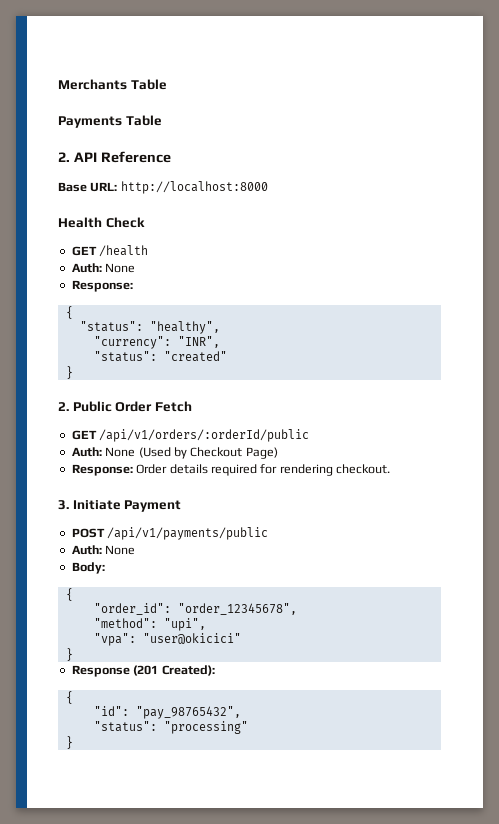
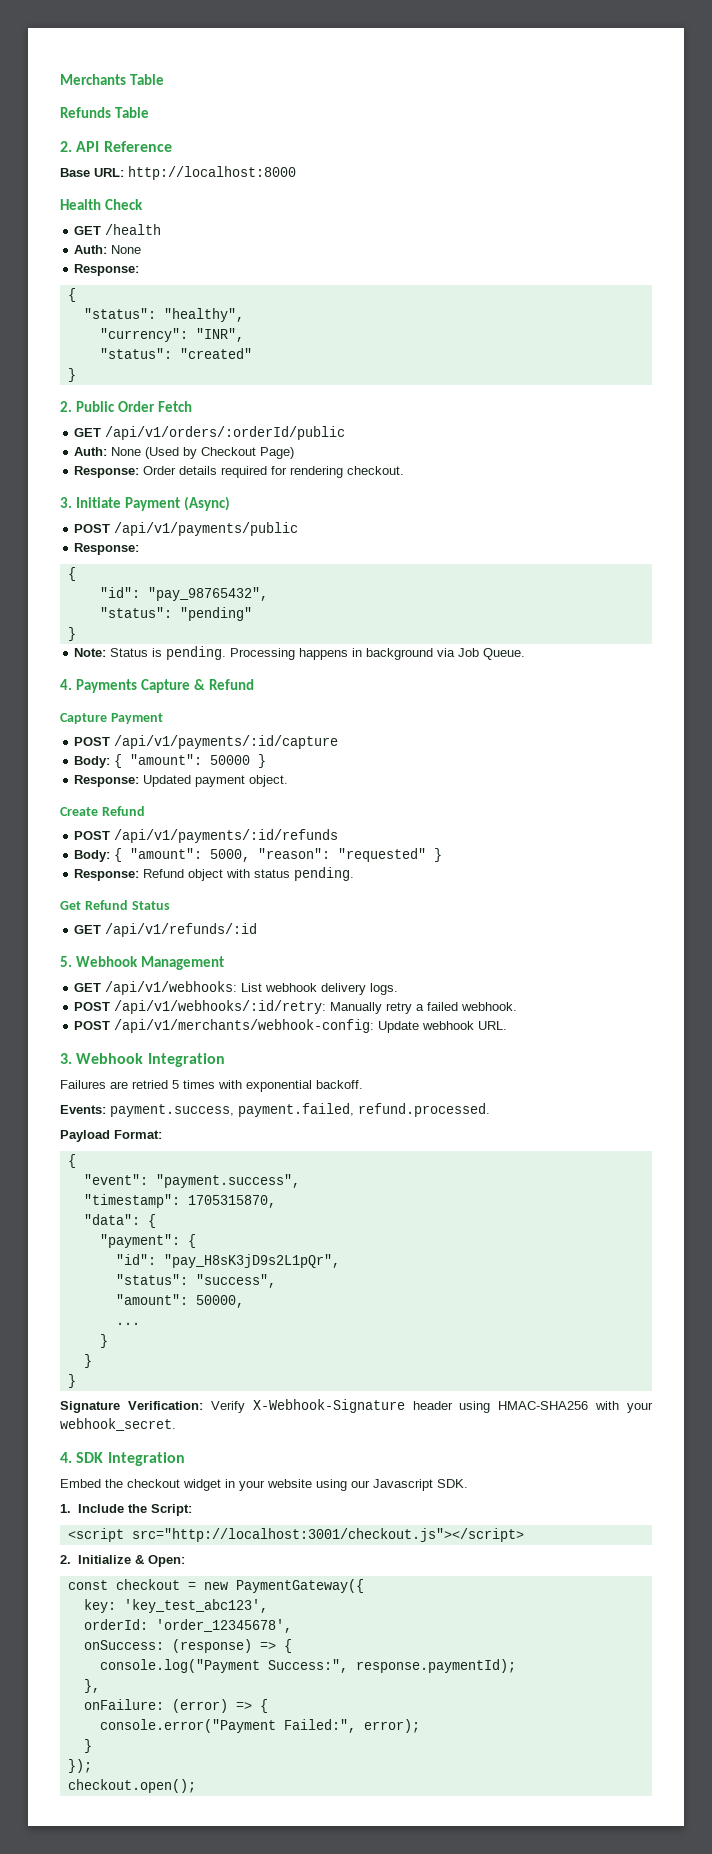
[58,116,122,128] Payments -> [60,107,111,118] Refunds
(182, 506) none -> [184,496,231,511] (Async)
[71,545,136,555] [71,562,105,574] [65,588,73,601] [93,603,297,615] [93,618,206,631] [93,633,241,646] [65,648,73,661] [71,665,215,677] Auth: None // Body: // { // "order_id": "order_12345678", // "method": "upi", // "vpa": "user@okicici" // } // Response (201 Created): -> [74,543,140,555] Response:
[163,721,248,734] [65,736,73,749] "processing" // } -> [179,607,252,621] [67,627,76,641] [74,646,526,660] [60,679,255,693] [60,713,163,724] [74,735,339,749] [74,754,267,768] [74,775,289,787] [60,806,145,816] [74,829,339,843] [74,848,443,862] [74,867,355,881] [60,900,170,910] [74,923,258,937] [60,956,225,970] [74,981,399,995] [74,1000,518,1014] [74,1019,508,1033] [60,1053,225,1067] [60,1080,363,1092] [60,1103,490,1117] [60,1130,162,1142] [67,1154,76,1168] [83,1174,300,1188] [83,1194,276,1208] [83,1214,156,1228] [99,1234,196,1248] [115,1254,340,1268] [115,1274,276,1288] [115,1294,244,1308] [115,1322,140,1325] [99,1334,108,1348] [83,1354,92,1368] [67,1374,76,1388] [60,1399,653,1413] [60,1418,176,1431] [60,1452,185,1466] [60,1479,468,1491] [60,1504,192,1516] [67,1528,524,1542] [60,1555,185,1567] [67,1579,364,1593] [83,1599,268,1613] [83,1619,292,1633] [83,1639,292,1653] [99,1659,516,1673] [83,1679,100,1693] [83,1699,268,1713] [99,1719,420,1733] [83,1739,92,1753] [67,1759,92,1773] [67,1779,196,1793] "pending" // } // Note: Status is pending. Processing happens in background via Job Queue. // 4. Payments Capture & Refund // Capture Payment // POST /api/v1/payments/:id/capture // Body: { "amount": 50000 } // Response: Updated payment object. // Create Refund // POST /api/v1/payments/:id/refunds // Body: { "amount": 5000, "reason": "requested" } // Response: Refund object with status pending. // Get Refund Status // GET /api/v1/refunds/:id // 5. Webhook Management // GET /api/v1/webhooks: List webhook delivery logs. // POST /api/v1/webhooks/:id/retry: Manually retry a failed webhook. // POST /api/v1/merchants/webhook-config: Update webhook URL. // 3. Webhook Integration // Failures are retried 5 times with exponential backoff. // Events: payment.success, payment.failed, refund.processed. // Payload Format: // { // "event": "payment.success", // "timestamp": 1705315870, // "data": { // "payment": { // "id": "pay_H8sK3jD9s2L1pQr", // "status": "success", // "amount": 50000, // ... // } // } // } // Signature Verification: Verify X-Webhook-Signature header using HMAC-SHA256 with your webhook_secret. // 4. SDK Integration // Embed the checkout widget in your website using our Javascript SDK. // 1. Include the Script: // <script src="http://localhost:3001/checkout.js"></script> // 2. Initialize & Open: // const checkout = new PaymentGateway({ // key: 'key_test_abc123', // orderId: 'order_12345678', // onSuccess: (response) => { // console.log("Payment Success:", response.paymentId); // }, // onFailure: (error) => { // console.error("Payment Failed:", error); // } // }); // checkout.open();

